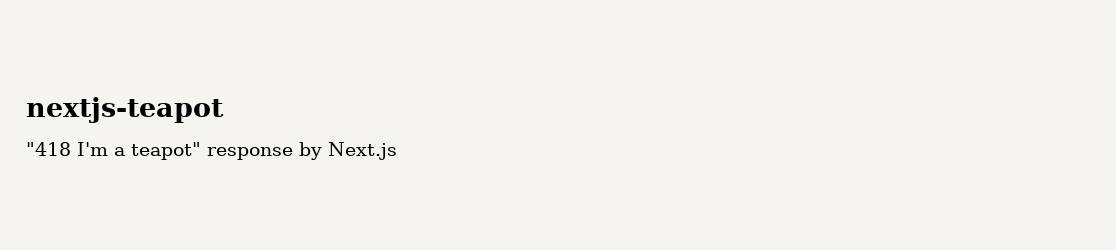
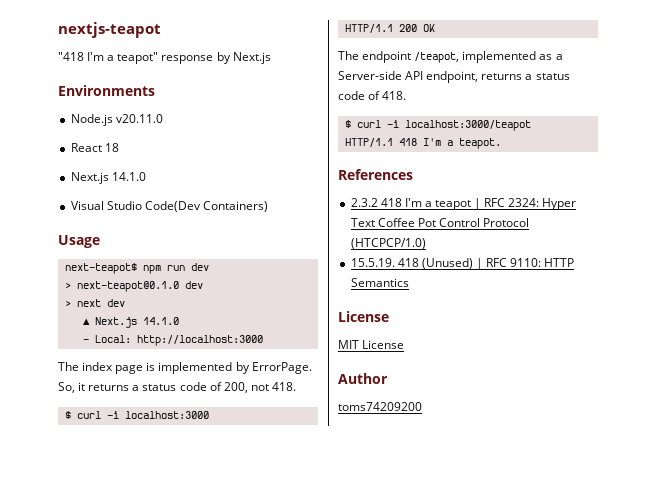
(397, 151) none -> [58,85,155,96] [70,114,163,126] [70,143,119,152] [70,172,146,184] [70,201,268,212] [58,235,100,248] [64,263,209,274] [64,281,203,292] [64,299,125,307] [82,317,179,328] [82,335,263,346] [58,362,312,374] [58,382,296,393] [64,411,209,419] [344,24,435,33] [338,51,563,63] [338,71,570,83] [338,91,407,100] [344,120,531,131] [344,138,501,149] [338,169,413,180] [350,198,577,210] [350,218,530,227] [350,238,426,249] [350,258,575,270] [350,278,409,287] [338,311,389,322] [338,340,405,349] [338,373,388,384] [338,402,422,411] // Environments // Node.js v20.11.0 // React 18 // Next.js 14.1.0 // Visual Studio Code(Dev Containers) // Usage // next-teapot$ npm run dev // > next-teapot@0.1.0 dev // > next dev // ▲ Next.js 14.1.0 // - Local: http://localhost:3000 // The index page is implemented by ErrorPage. So, it returns a status code of 200, not 418. // $ curl -i localhost:3000 // HTTP/1.1 200 OK // The endpoint /teapot, implemented as a Server-side API endpoint, returns a status code of 418. // $ curl -i localhost:3000/teapot // HTTP/1.1 418 I'm a teapot. // References // 2.3.2 418 I'm a teapot | RFC 2324: Hyper Text Coffee Pot Control Protocol (HTCPCP/1.0) // 15.5.19. 418 (Unused) | RFC 9110: HTTP Semantics // License // MIT License // Author // toms74209200

